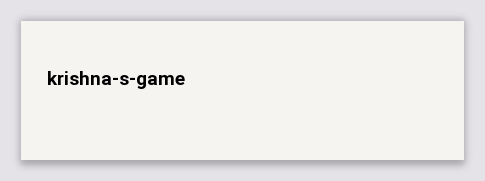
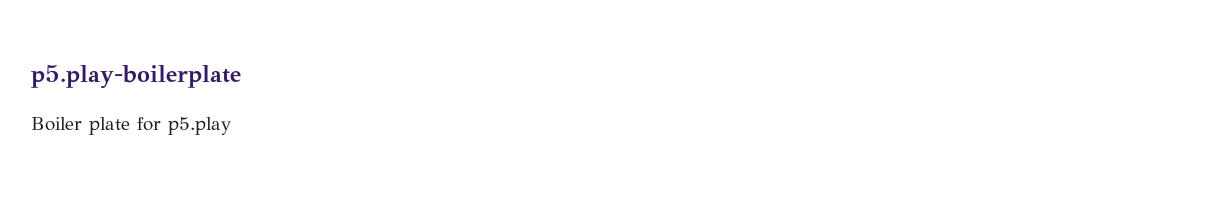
[47,71,185,89] krishna-s-game -> [31,65,241,89] [31,117,231,135] p5.play-boilerplate // Boiler plate for p5.play

